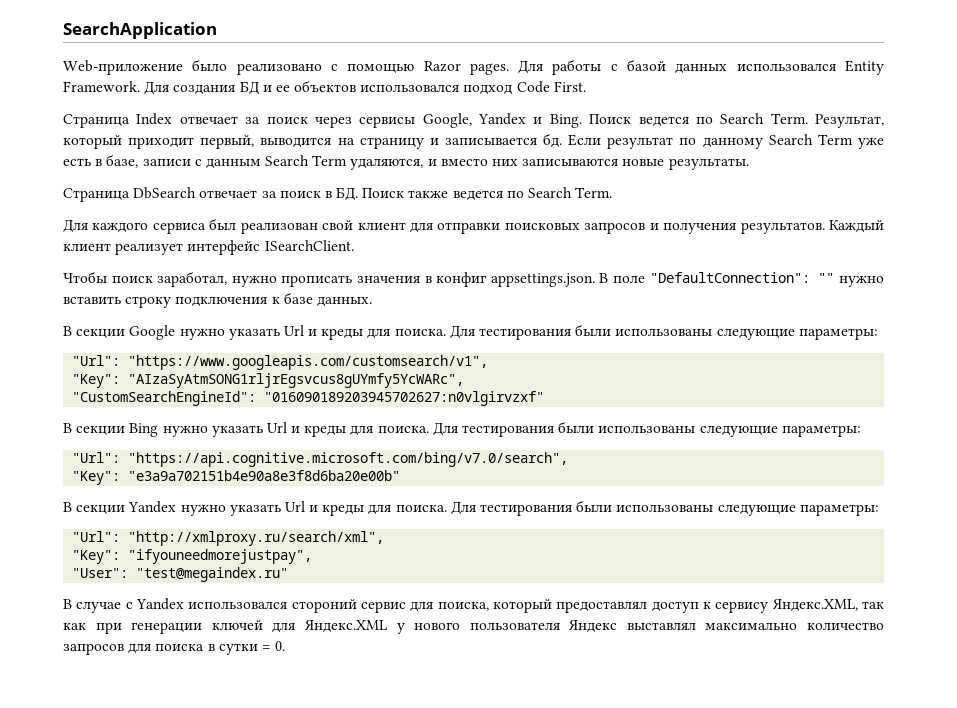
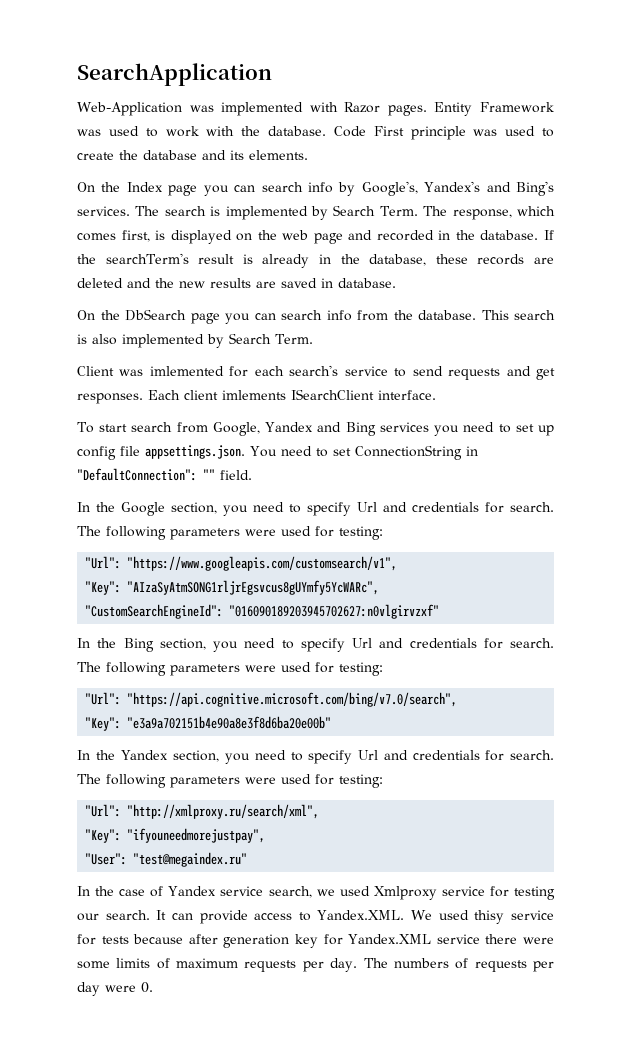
[63,59,884,75] [63,80,586,95] [63,113,884,128] [63,133,884,149] [63,154,749,170] [63,187,613,202] [63,218,885,234] [63,240,354,255] [63,271,884,287] [63,292,372,308] [63,324,878,340] Web-приложение было реализовано с помощью Razor pages. Для работы с базой данных использовался Entity Framework. Для создания БД и ее объектов использовался подход Code First. // Страница Index отвечает за поиск через сервисы Google, Yandex и Bing. Поиск ведется по Search Term. Результат, который приходит первый, выводится на страницу и записывается бд. Если результат по данному Search Term уже есть в базе, записи с данным Search Term удаляются, и вместо них записываются новые результаты. // Страница DbSearch отвечает за поиск в БД. Поиск также ведется по Search Term. // Для каждого сервиса был реализован свой клиент для отправки поисковых запросов и получения результатов. Каждый клиент реализует интерфейс ISearchClient. // Чтобы поиск заработал, нужно прописать значения в конфиг appsettings.json. В поле "DefaultConnection": "" нужно вставить строку подключения к базе данных. // В секции Google нужно указать Url и креды для поиска. Для тестирования были использованы следующие параметры: -> [77,102,554,116] [77,126,554,140] [77,150,308,160] [77,181,554,196] [77,205,555,220] [77,230,555,244] [77,253,554,268] [77,278,396,288] [77,309,555,324] [77,333,313,348] [77,365,555,380] [77,389,436,404] [77,422,555,436] [77,445,478,460] [77,468,252,481] [77,502,554,516] [77,526,383,540] Web-Application was implemented with Razor pages. Entity Framework was used to work with the database. Code First principle was used to create the database and its elements. // On the Index page you can search info by Google's, Yandex's and Bing's services. The search is implemented by Search Term. The response, which comes first, is displayed on the web page and recorded in the database. If the searchTerm's result is already in the database, these records are deleted and the new results are saved in database. // On the DbSearch page you can search info from the database. This search is also implemented by Search Term. // Client was imlemented for each search's service to send requests and get responses. Each client imlements ISearchClient interface. // To start search from Google, Yandex and Bing services you need to set up config file appsettings.json. You need to set ConnectionString in "DefaultConnection": "" field. // In the Google section, you need to specify Url and credentials for search. The following parameters were used for testing:
[63,421,861,437] [72,452,569,467] [72,470,401,485] [63,500,879,516] В секции Bing нужно указать Url и креды для поиска. Для тестирования были использованы следующие параметры: // "Url": "https://api.cognitive.microsoft.com/bing/v7.0/search", // "Key": "e3a9a702151b4e90a8e3f8d6ba20e00b" // В секции Yandex нужно указать Url и креды для поиска. Для тестирования были использованы следующие параметры: -> [77,638,554,652] [77,662,383,676] [85,692,458,707] [85,716,332,731] [77,750,554,764] [77,774,383,788] In the Bing section, you need to specify Url and credentials for search. The following parameters were used for testing: // "Url": "https://api.cognitive.microsoft.com/bing/v7.0/search", // "Key": "e3a9a702151b4e90a8e3f8d6ba20e00b" // In the Yandex section, you need to specify Url and credentials for search. The following parameters were used for testing:
[63,598,885,613] [63,620,885,634] [63,643,271,655] В случае с Yandex использовался стороний сервис для поиска, который предоставлял доступ к сервису Яндекс.XML, так как при генерации ключей для Яндекс.XML у нового пользователя Яндекс выставлял максимально количество запросов для поиска в сутки = -> [77,886,555,900] [77,910,554,924] [77,934,554,948] [77,958,554,972] [77,982,136,996] In the case of Yandex service search, we used Xmlproxy service for testing our search. It can provide access to Yandex.XML. We used thisy service for tests because after generation key for Yandex.XML service there were some limits of maximum requests per day. The numbers of requests per day were

